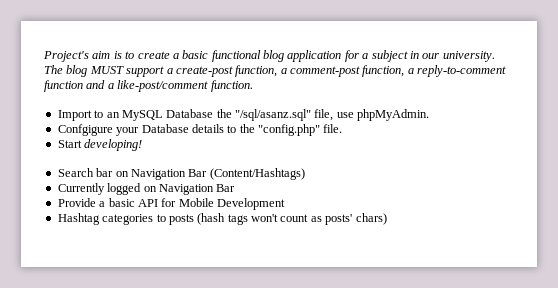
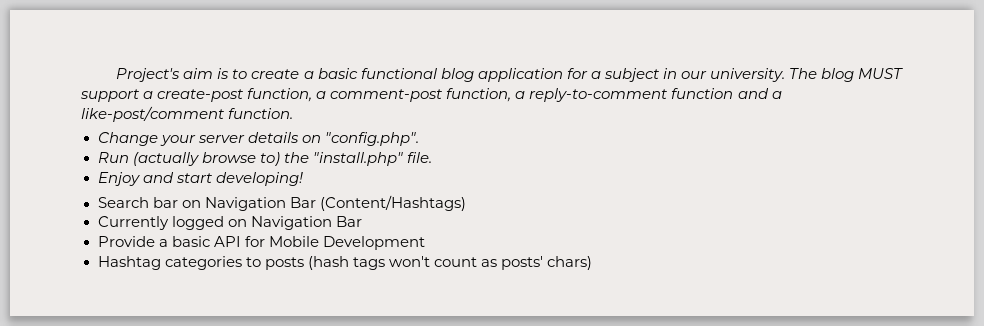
[57,109,430,121] [57,124,343,136] [57,140,82,148] Import to an MySQL Database the "/sql/asanz.sql" file, use phpMyAdmin. // Confgigure your Database details to the "config.php" file. // Start -> [97,132,419,146] [97,152,432,166] [97,172,212,186] Change your server details on "config.php". // Run (actually browse to) the "install.php" file. // Enjoy and start

